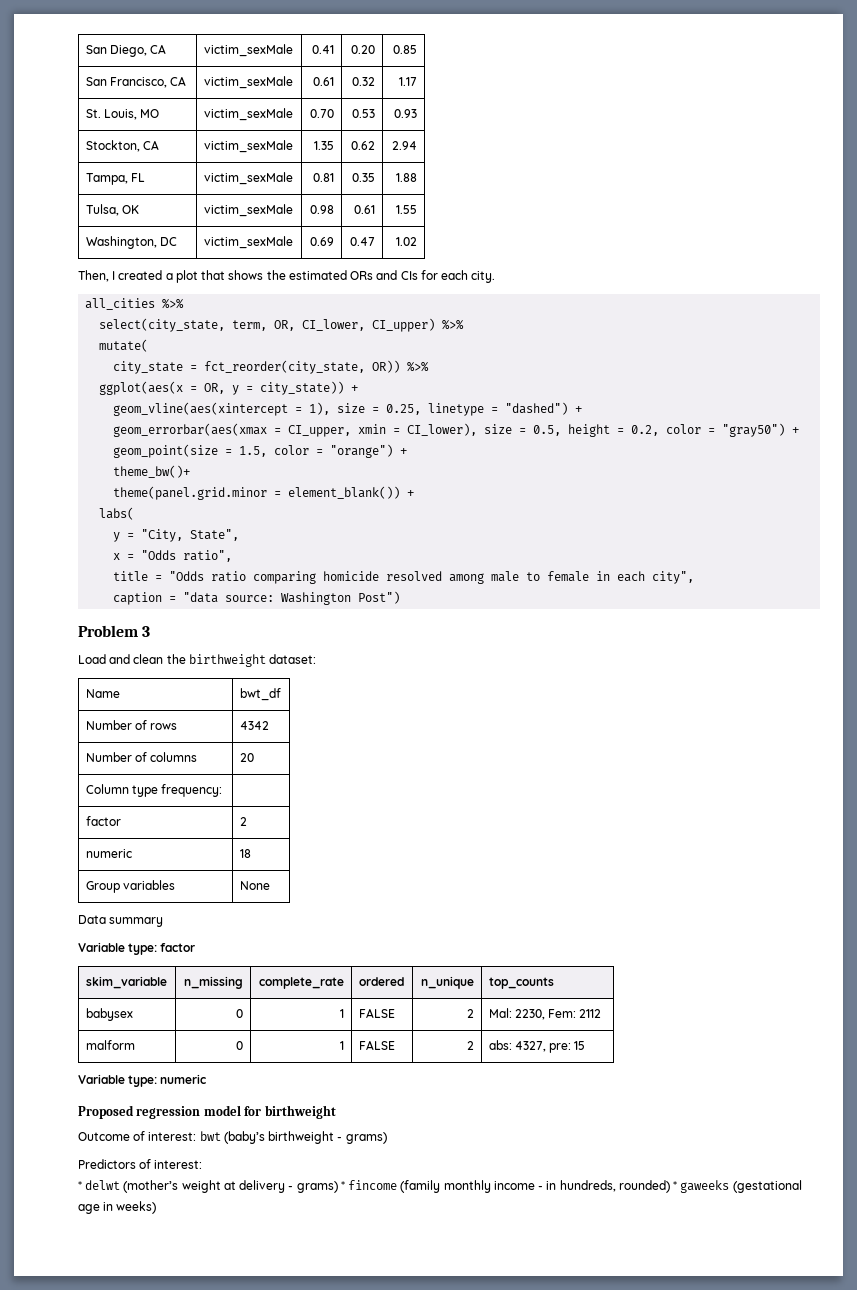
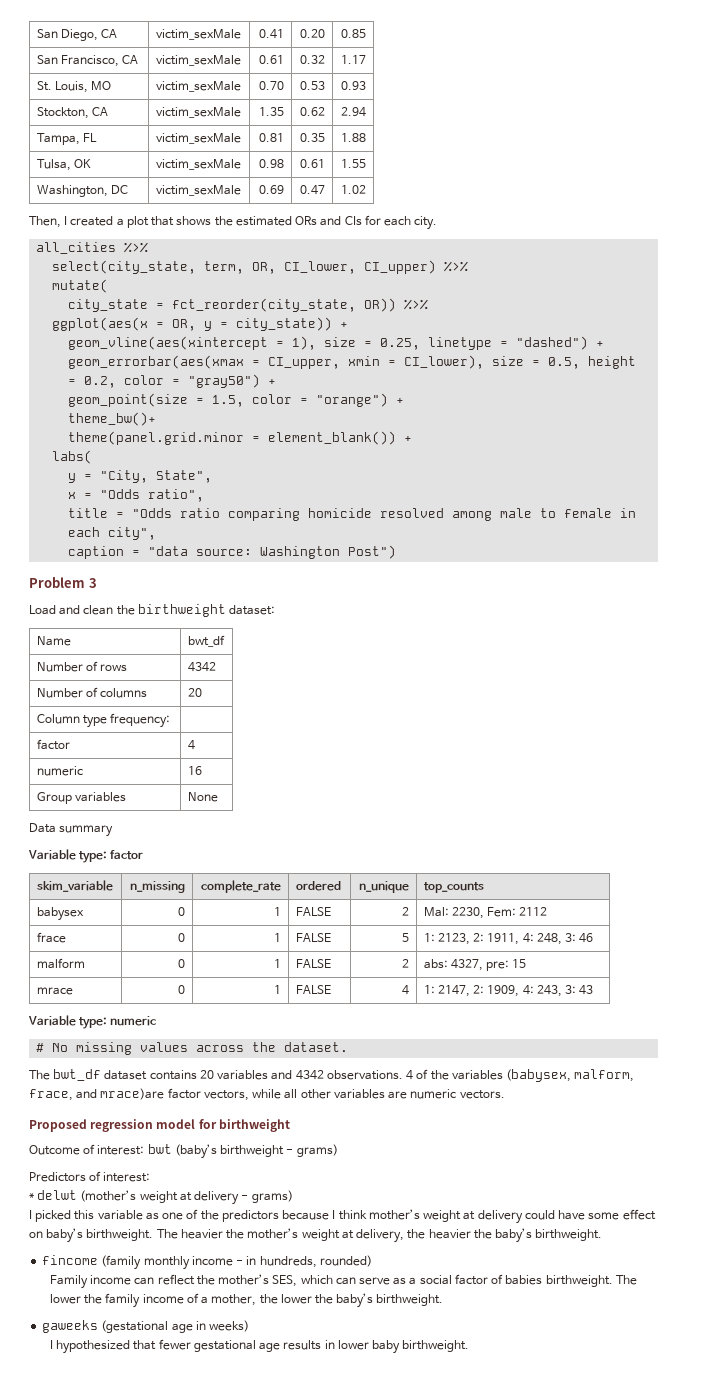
[239,817,247,826] 2 -> [187,740,195,750] 4
[239,849,251,858] 18 -> [187,766,202,775] 16
(602, 1013) none -> [36,932,66,943] [178,933,186,942] [274,933,282,942] [295,933,331,942] [402,933,410,942] [423,933,594,945] // frace | 0 | 1 | FALSE | 5 | 1: 2123, 2: 1911, 4: 248, 3: 46
[78,1074,207,1087] // Variable type: numeric -> [36,987,73,995] [178,985,186,994] [274,985,282,994] [295,985,331,994] [402,985,410,995] [423,985,594,997] [28,1015,157,1029] [36,1042,349,1055] [29,1069,635,1082] [29,1088,505,1101] // mrace | 0 | 1 | FALSE | 4 | 1: 2147, 2: 1909, 4: 243, 3: 43 // Variable type: numeric // # No missing values across the dataset. // The bwt_df dataset contains 20 variables and 4342 observations. 4 of the variables (babysex, malform, frace, and mrace)are factor vectors, while all other variables are numeric vectors.
[340,1181,345,1190] * -> [29,1209,656,1224] [29,1228,603,1243] // I picked this variable as one of the predictors because I think mother’s weight at delivery could have some effect on baby’s birthweight. The heavier the mother’s weight at delivery, the heavier the baby’s birthweight. //
[673,1181,678,1190] * -> [49,1274,637,1289] [49,1293,444,1308] // Family income can reflect the mother’s SES, which can serve as a social factor of babies birthweight. The lower the family income of a mother, the lower the baby’s birthweight. //
(157, 1207) none -> [49,1339,470,1354] // I hypothesized that fewer gestational age results in lower baby birthweight.

